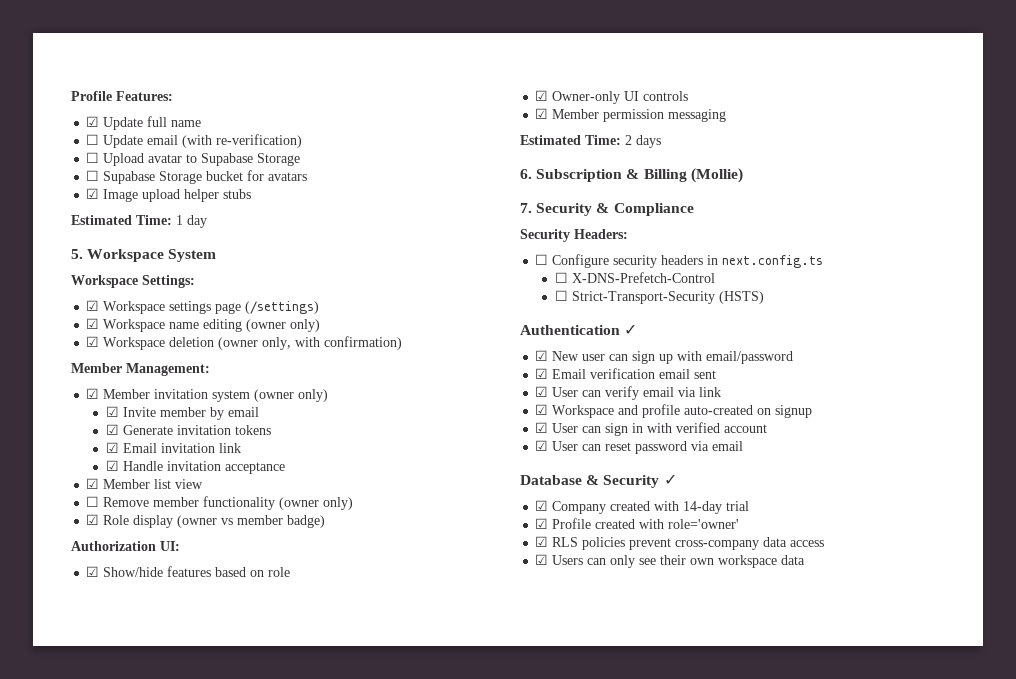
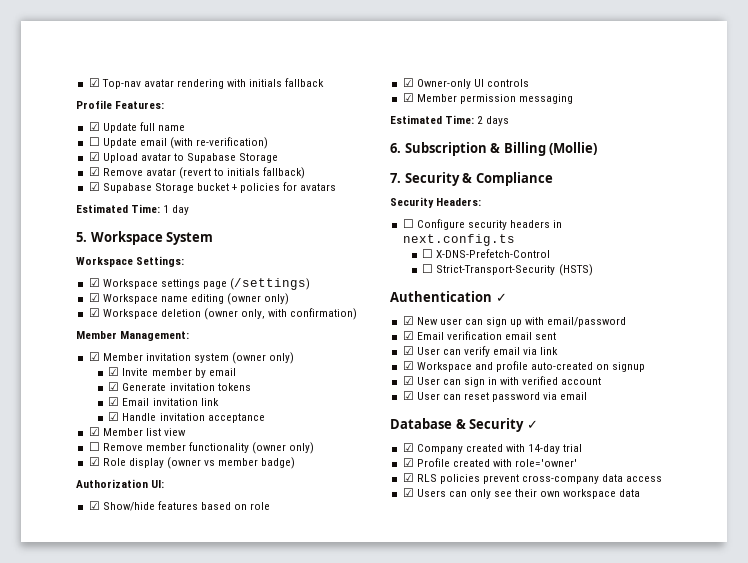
(71, 96) none -> [88,78,325,89] ☑ Top-nav avatar rendering with initials fallback //
[86,152,100,163] ☐ -> [88,152,100,161] ☑
[86,170,100,181] ☐ -> [88,167,306,179] [88,182,100,191] ☑ Remove avatar (revert to initials fallback) // ☑
(244, 176) none -> [232,183,281,193] + policies
[86,188,252,202] // ☑ Image upload helper stubs -> (337, 187) none

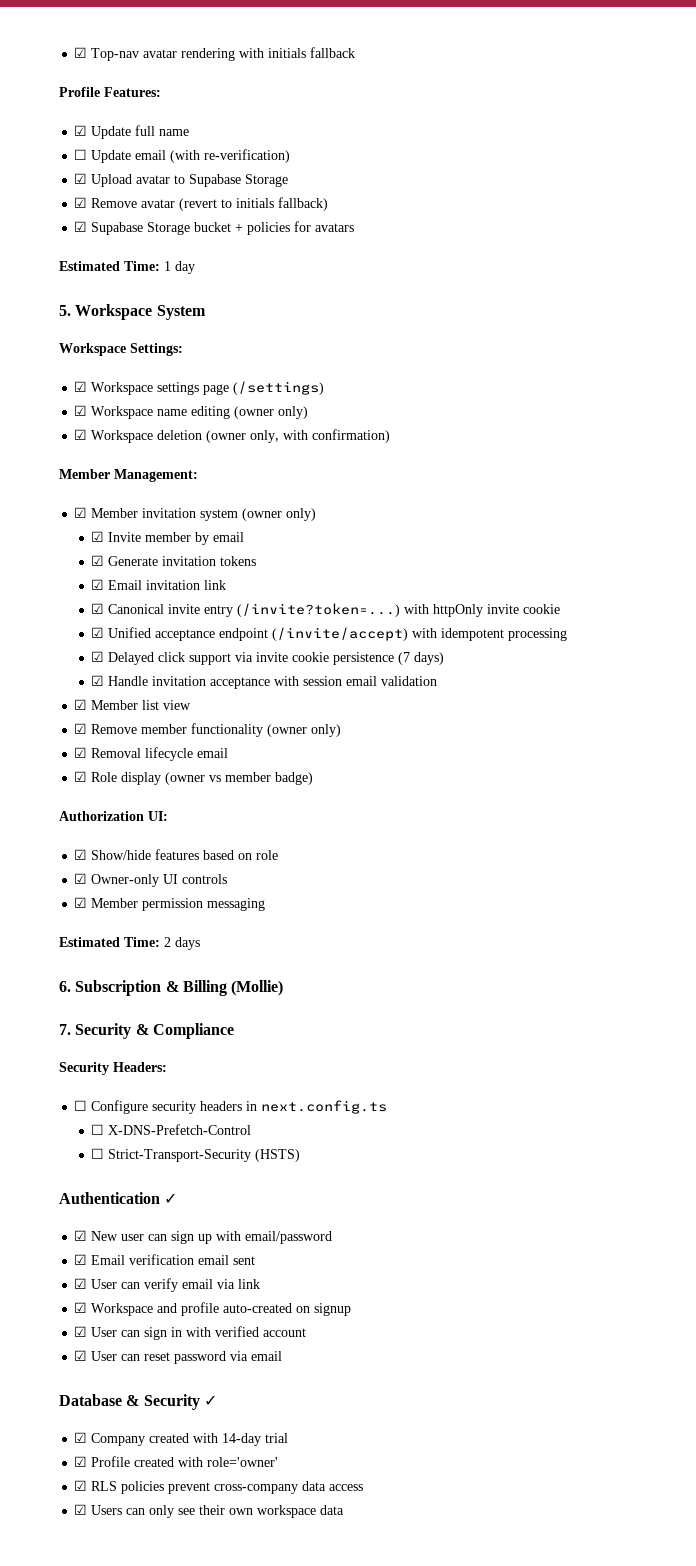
(219, 402) none -> [91,603,561,617] [91,627,568,641] [91,651,445,665] // ☑ Canonical invite entry (/invite?token=...) with httpOnly invite cookie // ☑ Unified acceptance endpoint (/invite/accept) with idempotent processing // ☑ Delayed click support via invite cookie persistence (7 days)
(265, 418) none -> [274,676,438,686] with session email validation
[88,442,100,451] ☐ -> [74,723,88,734] ☑
(315, 448) none -> [74,747,229,761] // ☑ Removal lifecycle email

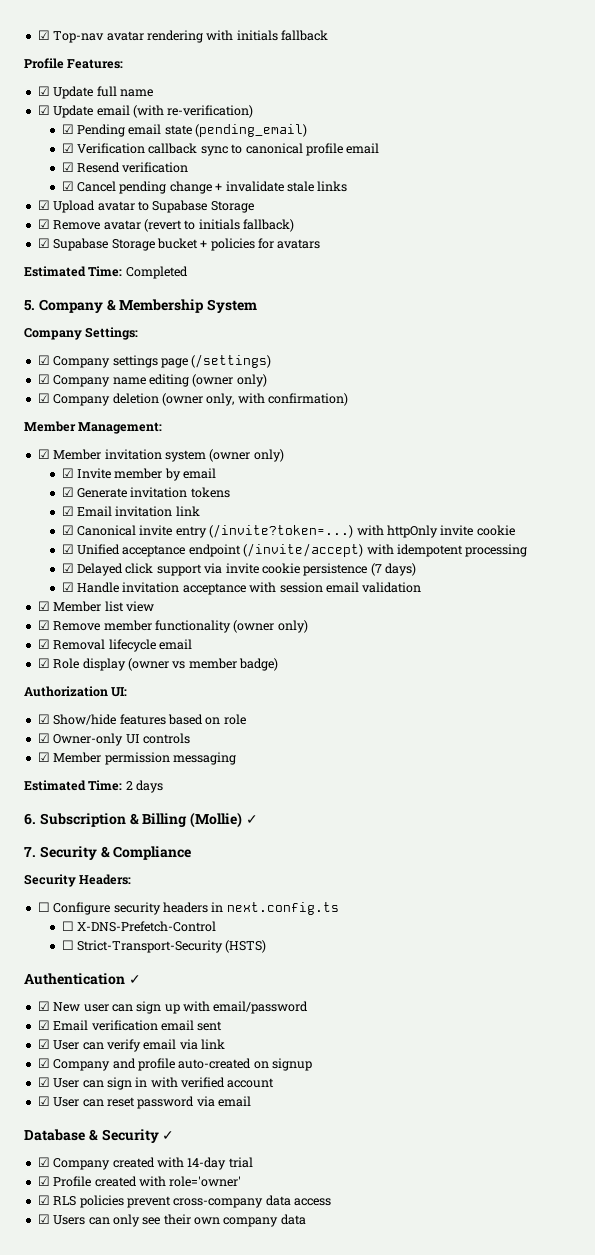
[74,149,88,160] ☐ -> [37,105,50,115] ☑
(291, 156) none -> [61,124,308,137] [61,143,380,156] [61,162,189,173] [61,181,348,194] // ☑ Pending email state (pending_email) // ☑ Verification callback sync to canonical profile email // ☑ Resend verification // ☑ Cancel pending change + invalidate stale links
[164,261,195,274] 1 day -> [125,266,188,279] Completed
[75,304,153,320] Workspace -> [38,299,205,313] Company & Membership
[59,343,126,356] Workspace -> [24,328,82,340] Company
[91,382,154,395] Workspace -> [53,356,111,368] Company
[91,406,154,419] Workspace -> [53,375,111,387] Company
[91,430,154,443] Workspace -> [53,394,111,406] Company
(284, 988) none -> [245,815,258,824] ✓
[91,1303,154,1316] Workspace -> [53,1059,111,1071] Company
[257,1505,317,1518] workspace -> [223,1217,279,1227] company

